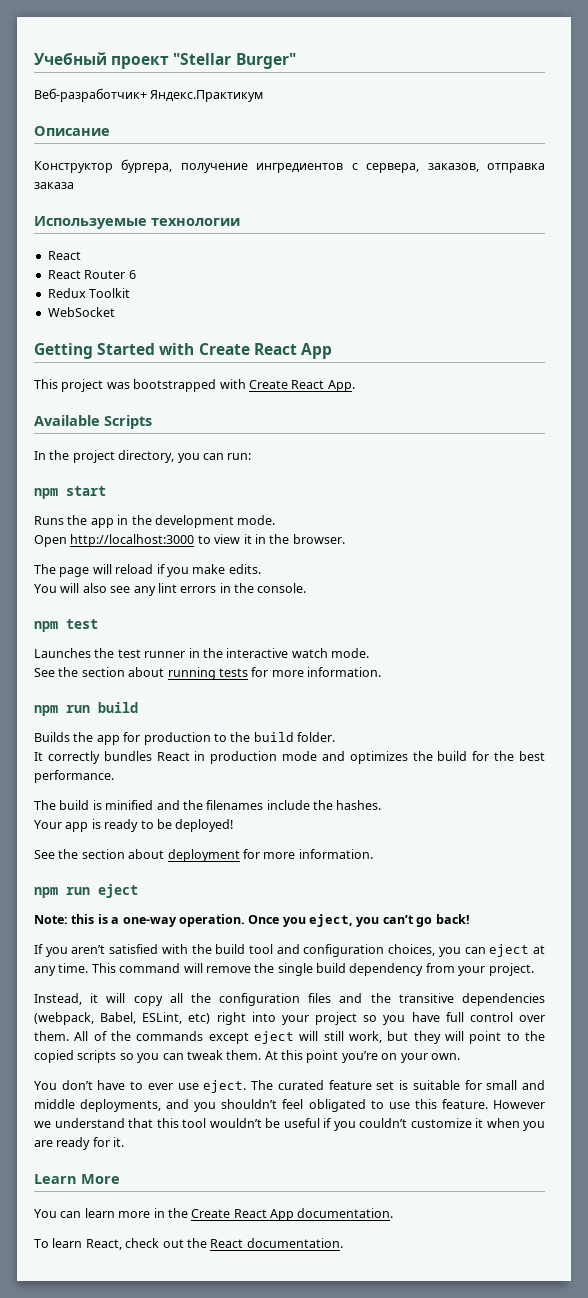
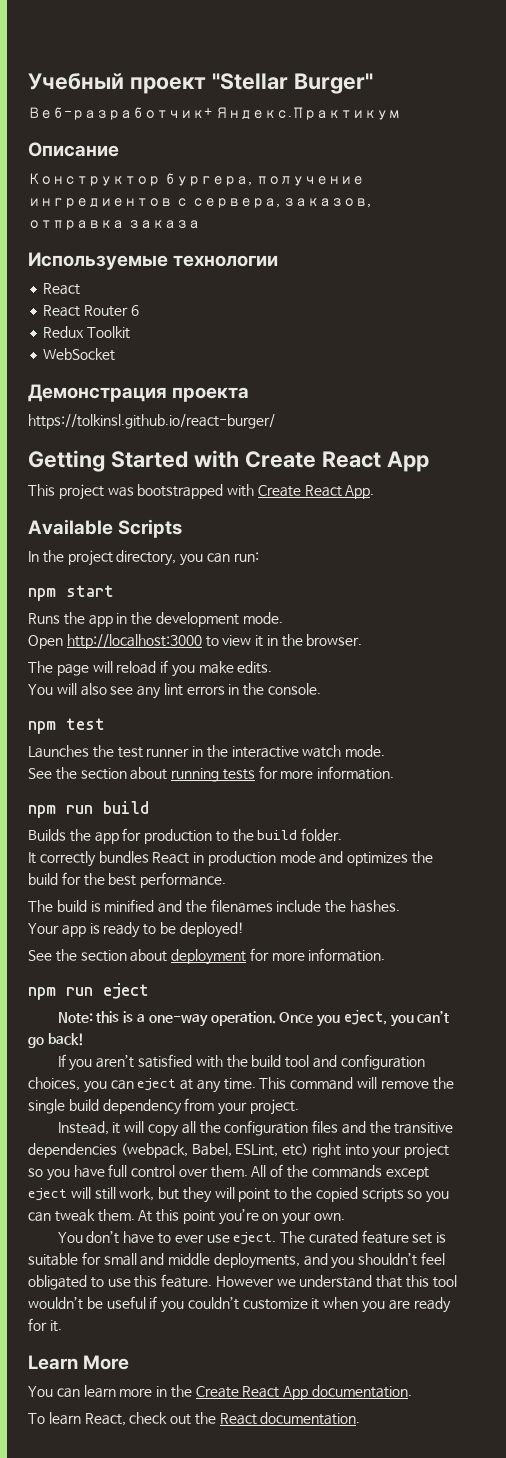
(115, 312) none -> [28,384,250,402] [28,414,275,429] // Демонстрация проекта // https://tolkinsl.github.io/react-burger/

